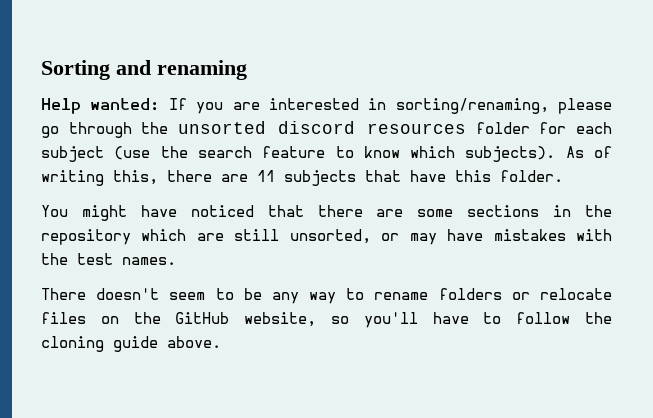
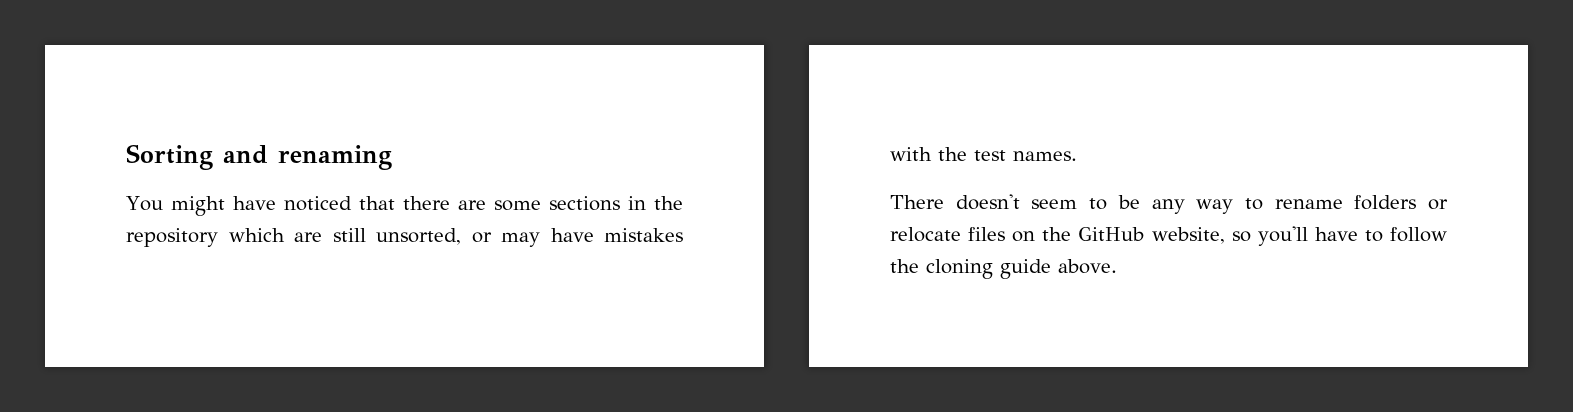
[41,98,612,114] [41,121,612,138] [41,146,612,162] [41,170,563,186] // Help wanted: If you are interested in sorting/renaming, please go through the unsorted discord resources folder for each subject (use the search feature to know which subjects). As of writing this, there are 11 subjects that have this folder. -> (392, 157) none

